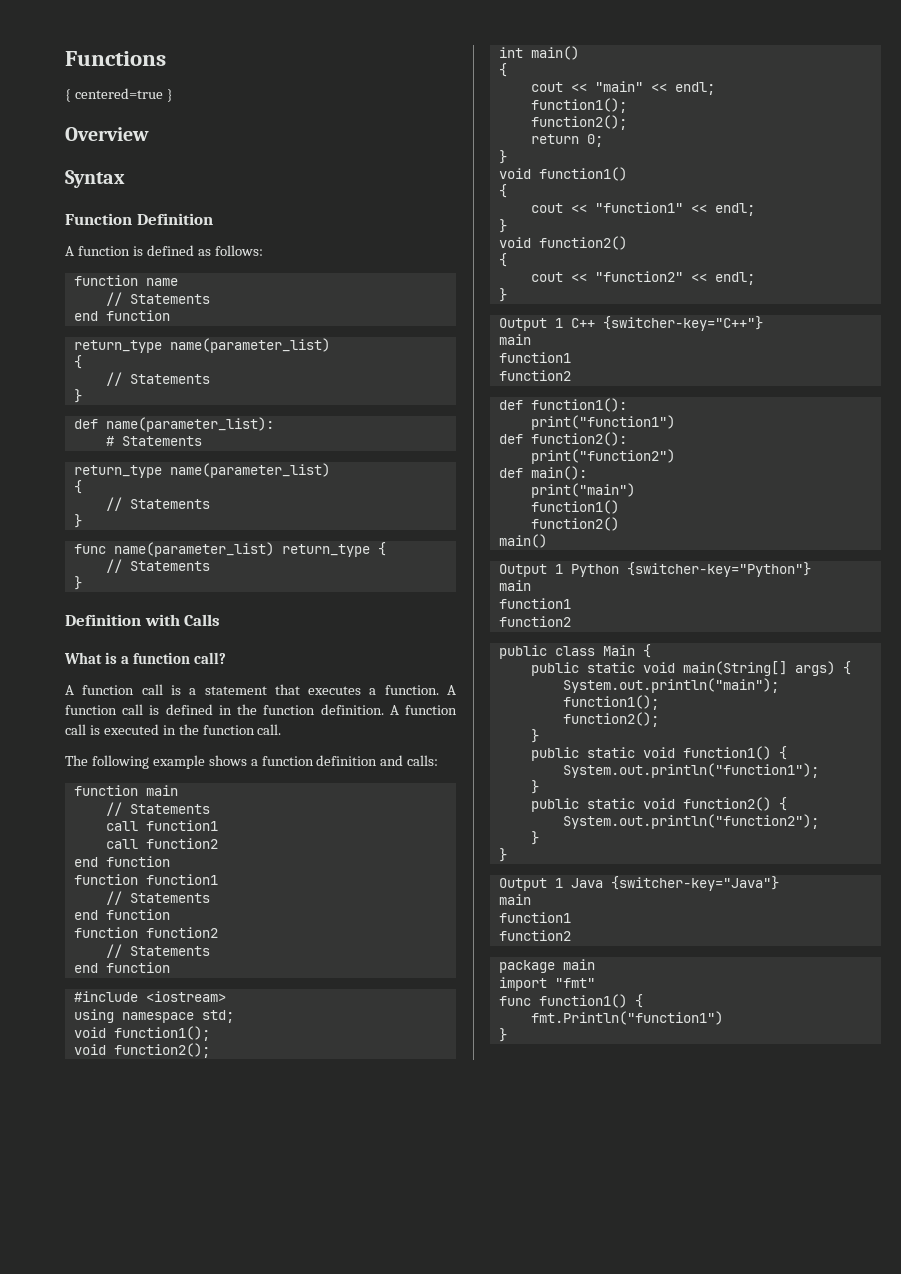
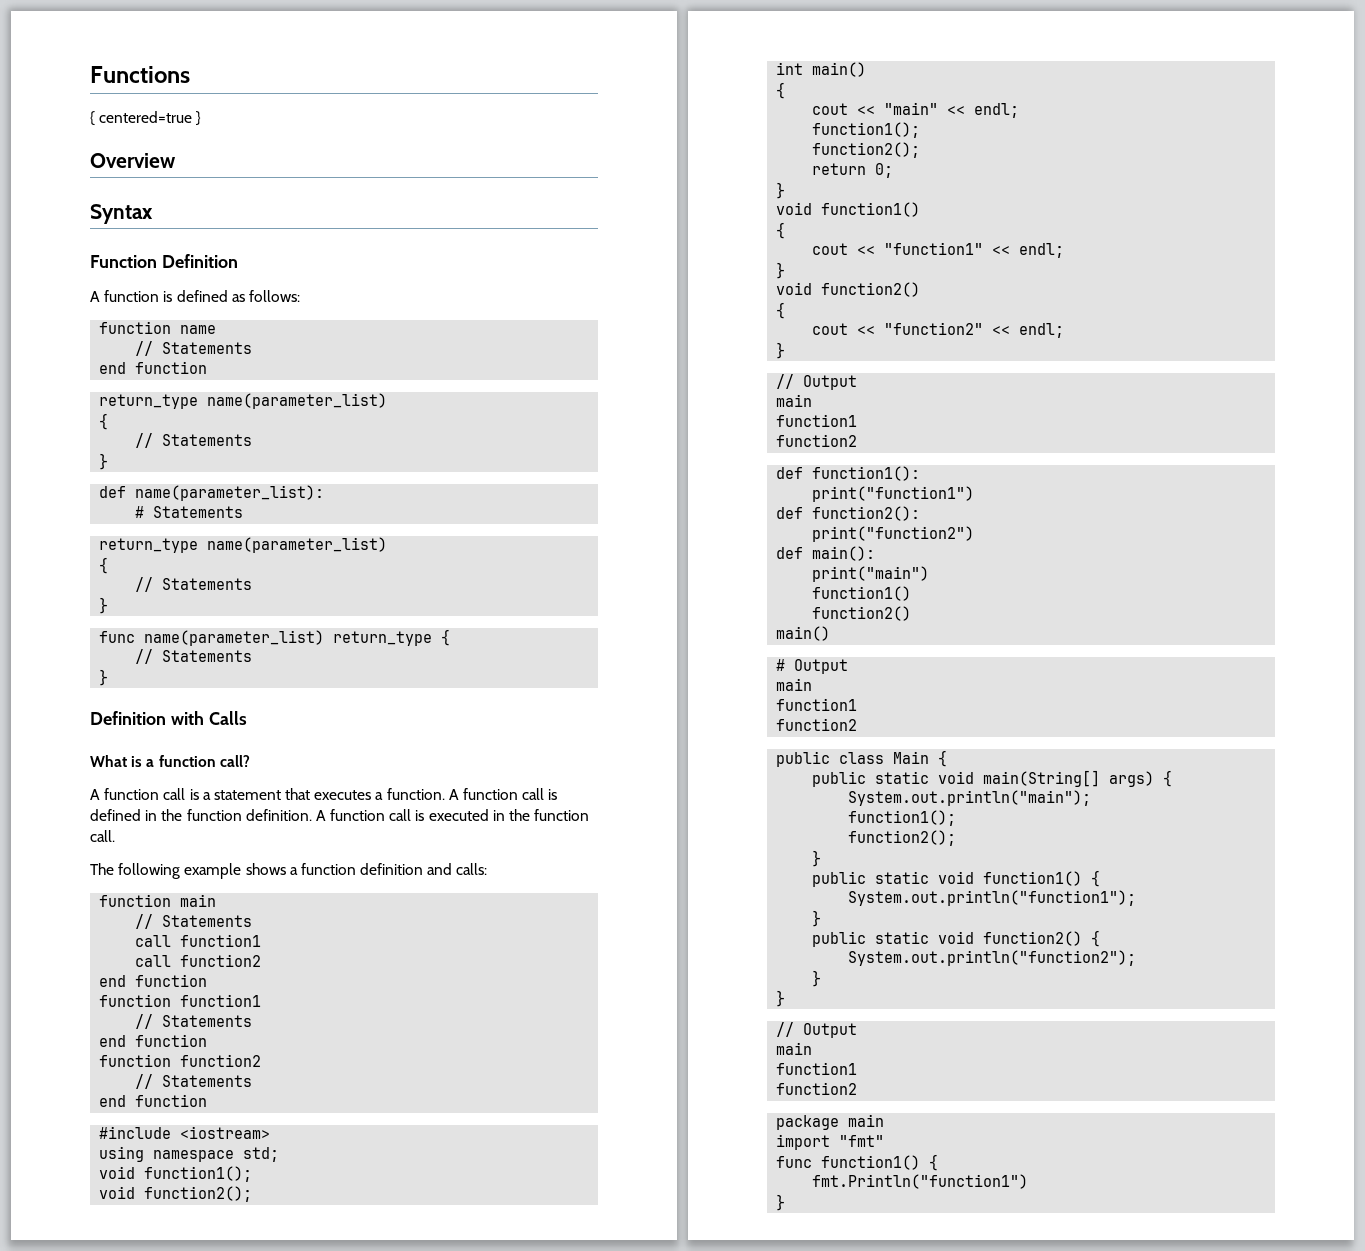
[498,316,763,331] Output 1 C++ {switcher-key="C++"} -> [776,374,858,390] // Output
[498,562,811,577] Output 1 Python {switcher-key="Python"} -> [776,659,849,674] # Output
[498,876,779,891] Output 1 Java {switcher-key="Java"} -> [776,1022,858,1038] // Output

